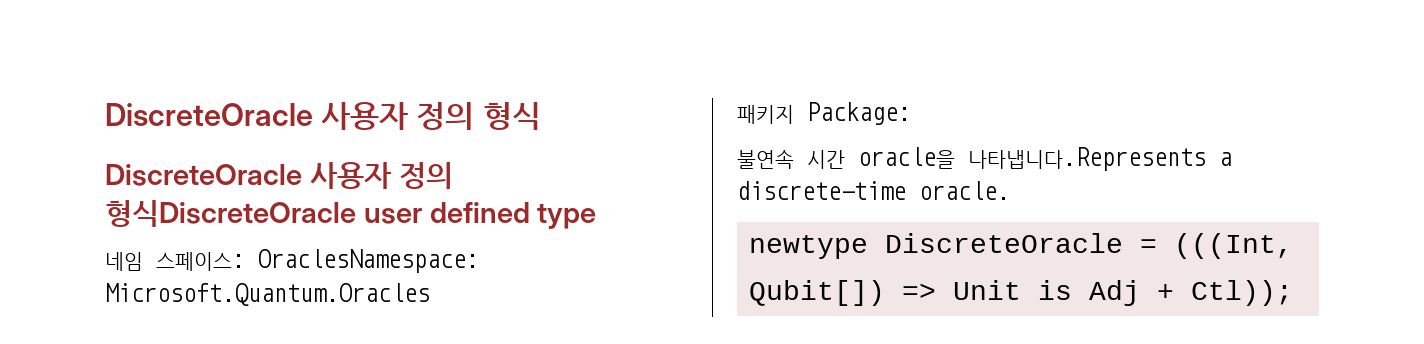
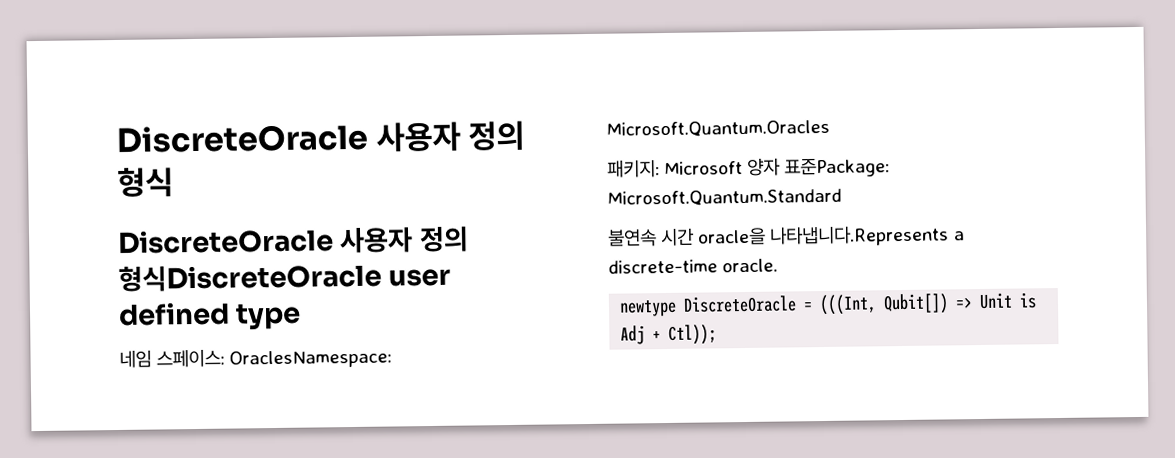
[737,102,911,125] 패키지 Package: -> [607,157,891,178] [607,188,842,207] 패키지: Microsoft 양자 표준Package: Microsoft.Quantum.Standard

